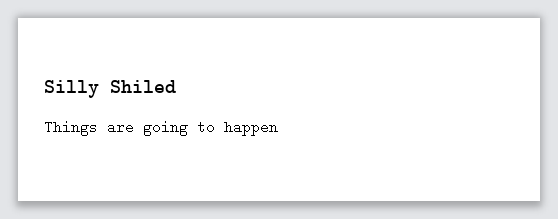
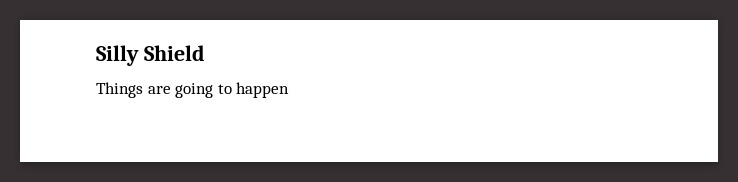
[110,80,176,93] Shiled -> [143,45,205,61] Shield

